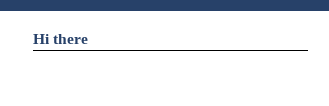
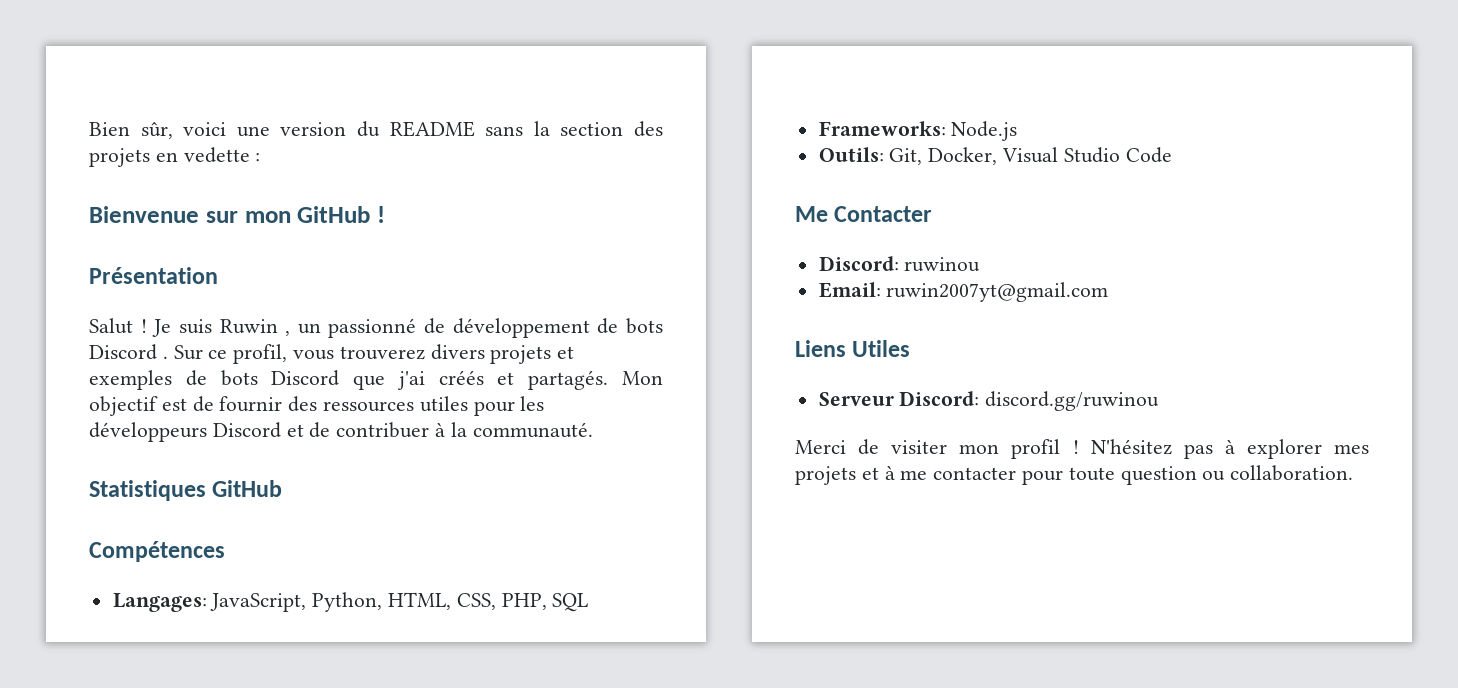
[33,34,89,44] Hi there -> [89,121,664,139] [89,147,261,167] [89,206,385,223] [89,267,218,284] [89,318,663,338] [89,344,575,364] [89,370,663,390] [89,396,545,416] [89,422,593,442] [89,480,283,501] [89,541,225,562] [112,592,589,612] [818,121,1018,141] [818,147,1172,165] [795,206,933,222] [818,256,981,272] [818,282,1109,302] [795,340,911,357] [818,391,1160,411] [795,439,1369,459] [795,465,1354,485] Bien sûr, voici une version du README sans la section des projets en vedette : // Bienvenue sur mon GitHub ! // Présentation // Salut ! Je suis Ruwin , un passionné de développement de bots Discord . Sur ce profil, vous trouverez divers projets et exemples de bots Discord que j'ai créés et partagés. Mon objectif est de fournir des ressources utiles pour les développeurs Discord et de contribuer à la communauté. // Statistiques GitHub // Compétences // Langages: JavaScript, Python, HTML, CSS, PHP, SQL // Frameworks: Node.js // Outils: Git, Docker, Visual Studio Code // Me Contacter // Discord: ruwinou // Email: ruwin2007yt@gmail.com // Liens Utiles // Serveur Discord: discord.gg/ruwinou // Merci de visiter mon profil ! N'hésitez pas à explorer mes projets et à me contacter pour toute question ou collaboration.

